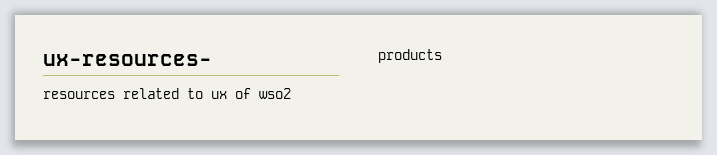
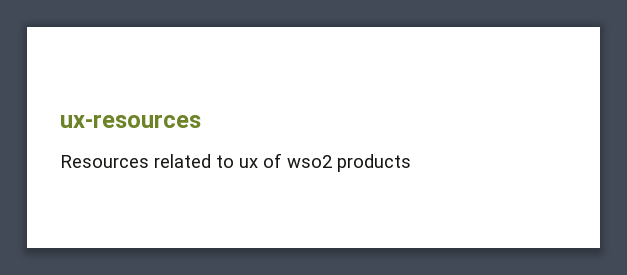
[43,54,212,66] [43,91,115,99] ux-resources- // resources -> [60,114,201,128] [60,155,149,168] ux-resources // Resources

